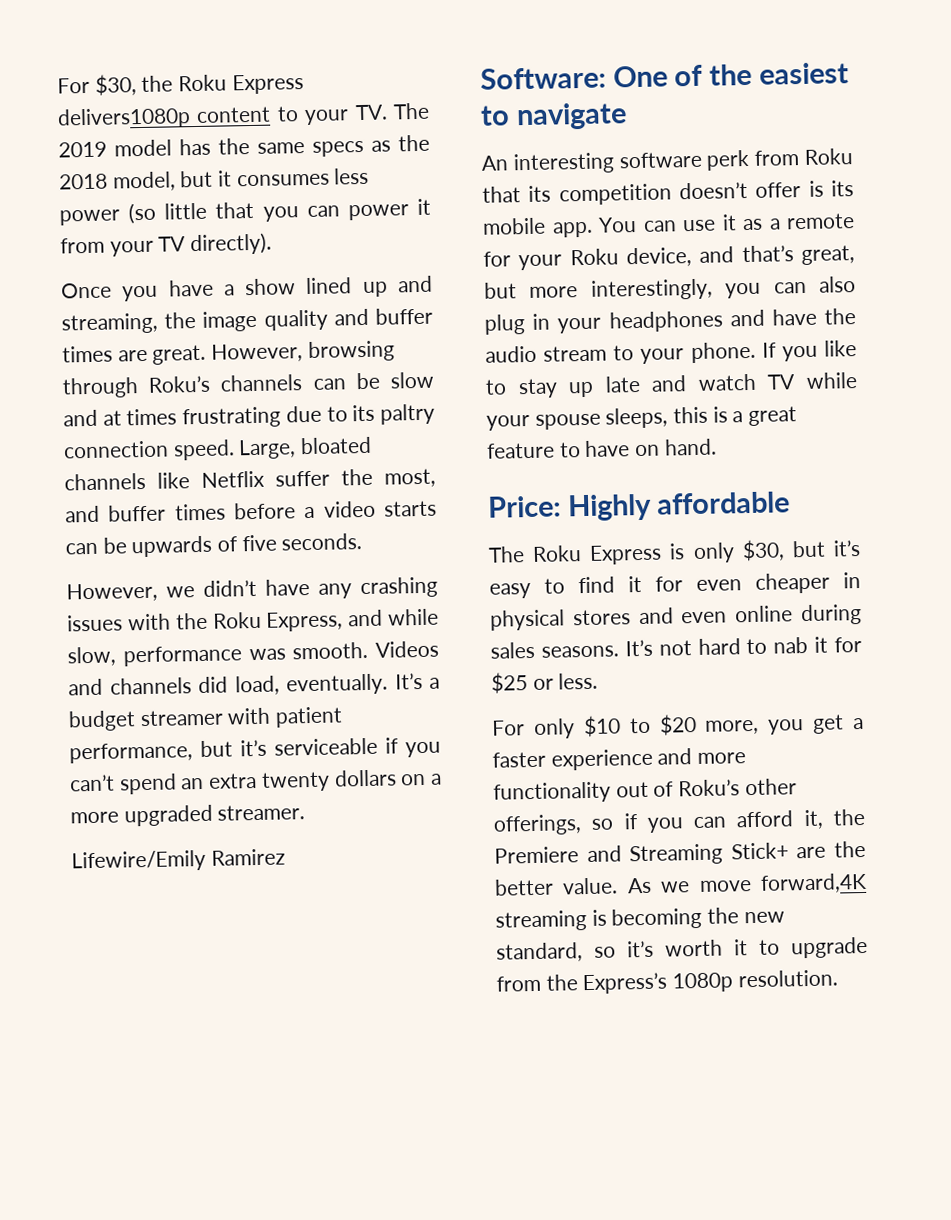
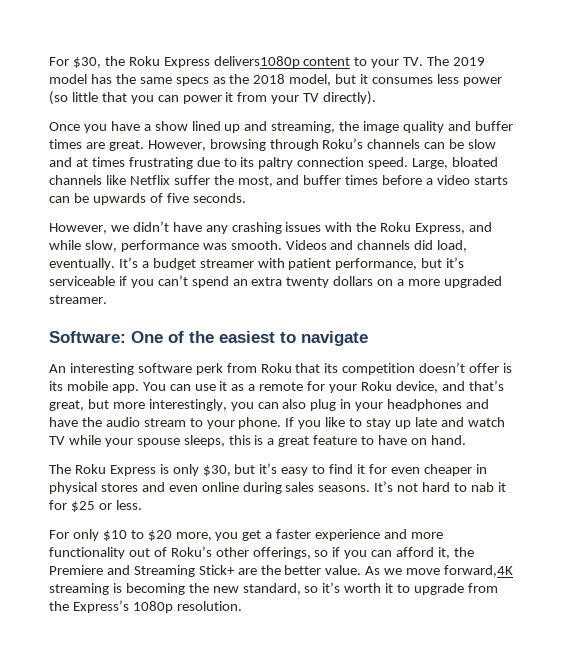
[71,848,285,873] // Lifewire/Emily Ramirez -> (107, 299) none
[487,491,791,522] // Price: Highly affordable -> (466, 440) none

